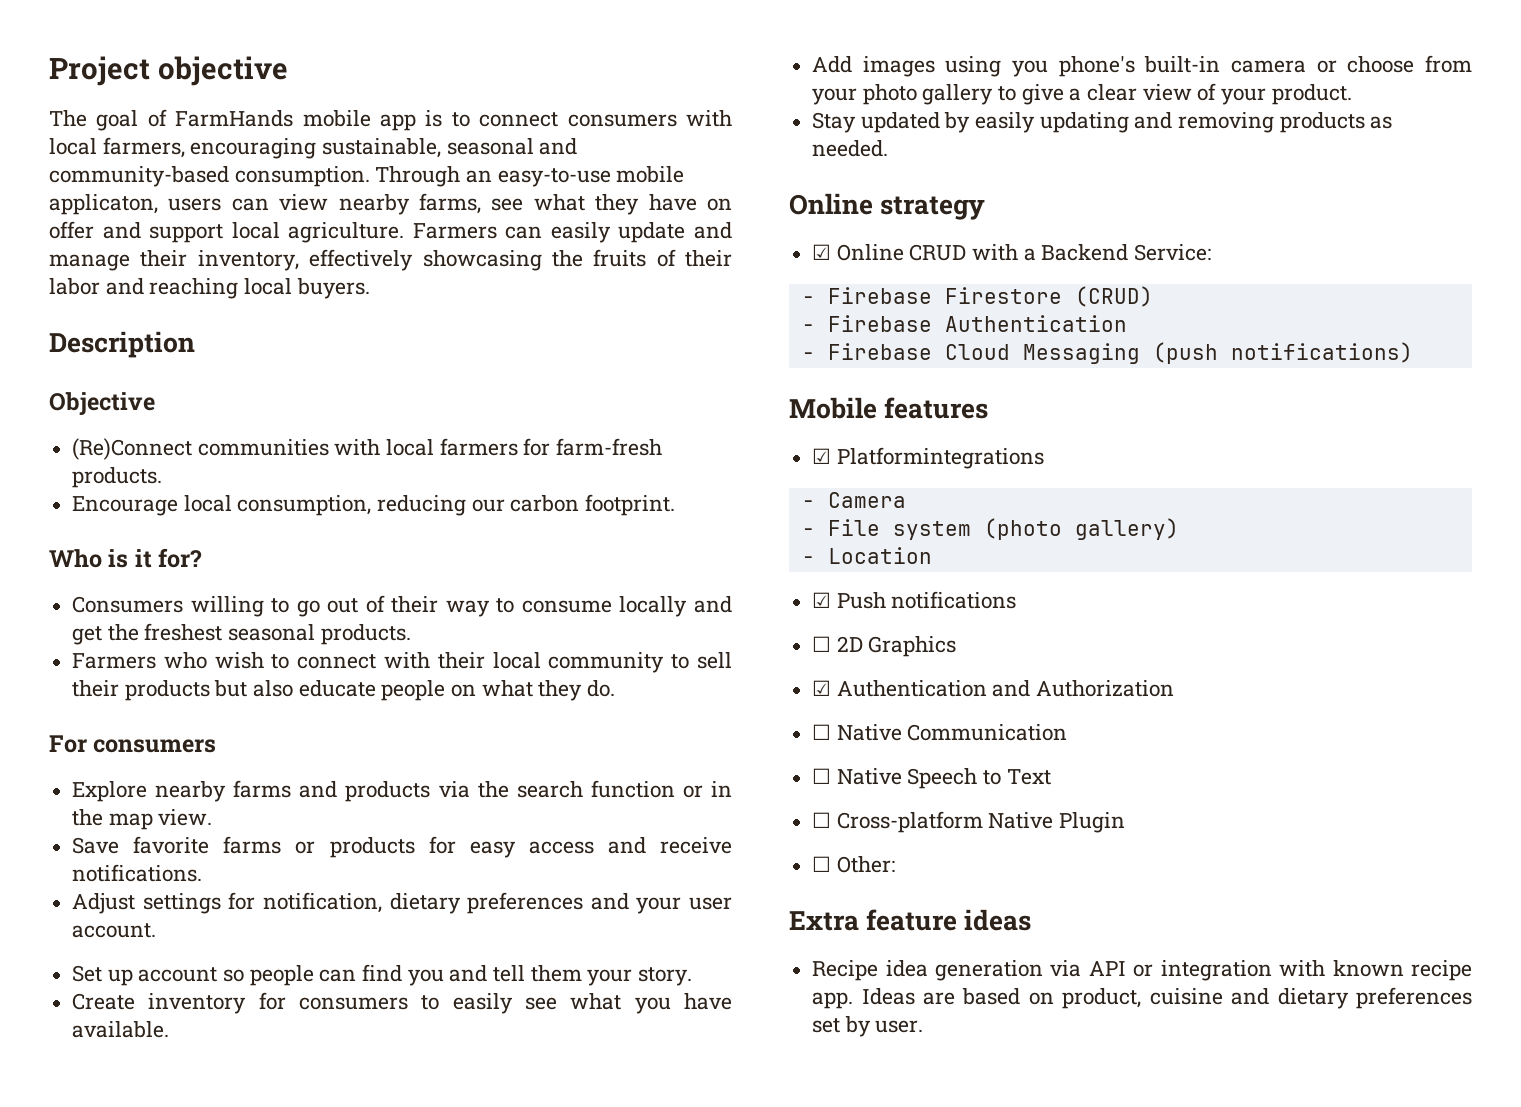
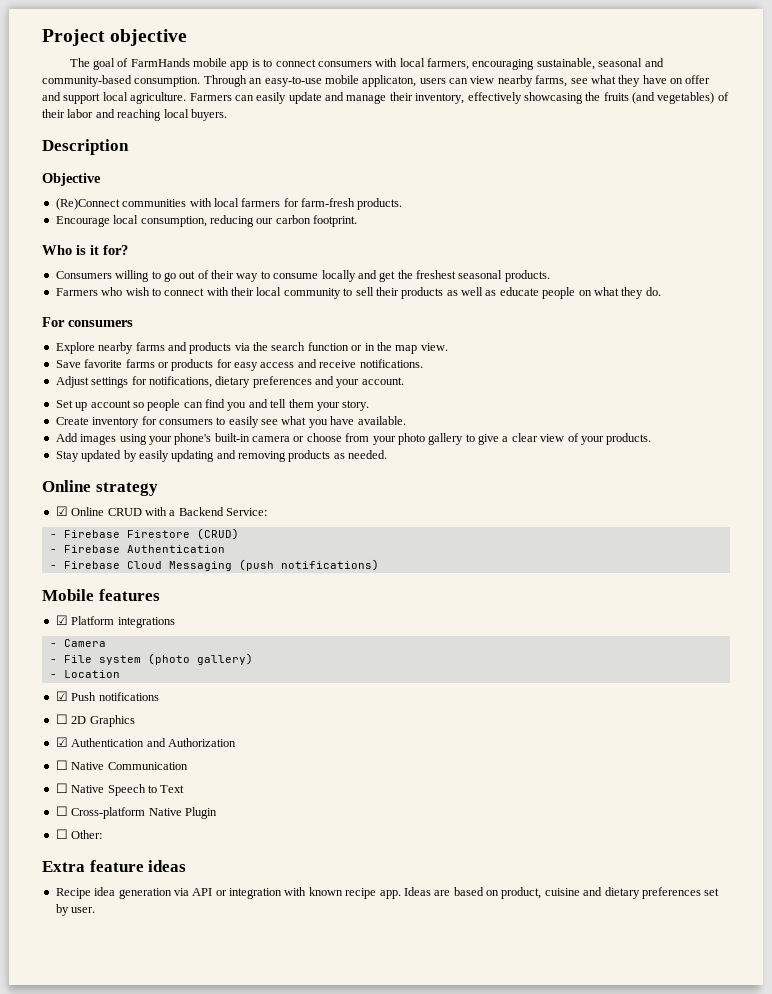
(647, 258) none -> [632,92,715,104] (and vegetables)
[214,680,294,697] but also -> [446,287,497,296] as well as
[262,892,382,913] notification, -> [148,376,212,388] notifications,
[688,897,732,910] user -> (360, 383) none
[1012,60,1049,77] you -> [148,436,172,445] your
[1271,84,1352,105] product. -> [606,433,652,445] products.
[836,447,1044,469] Platformintegrations -> [71,616,175,628] Platform integrations

